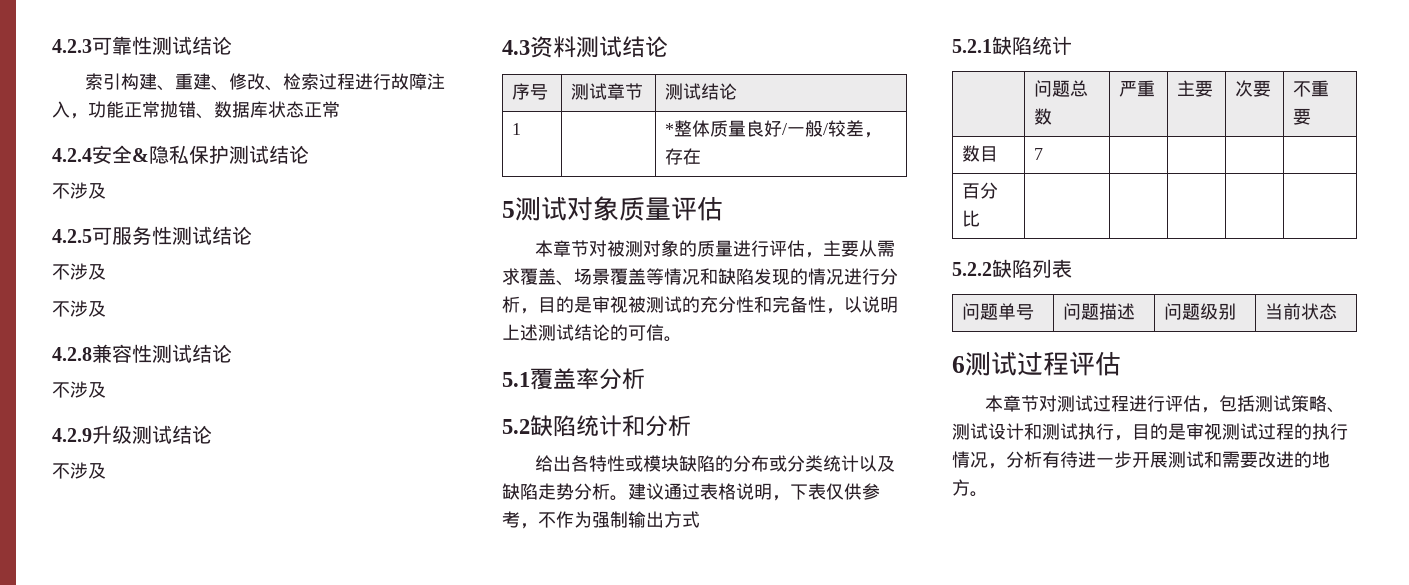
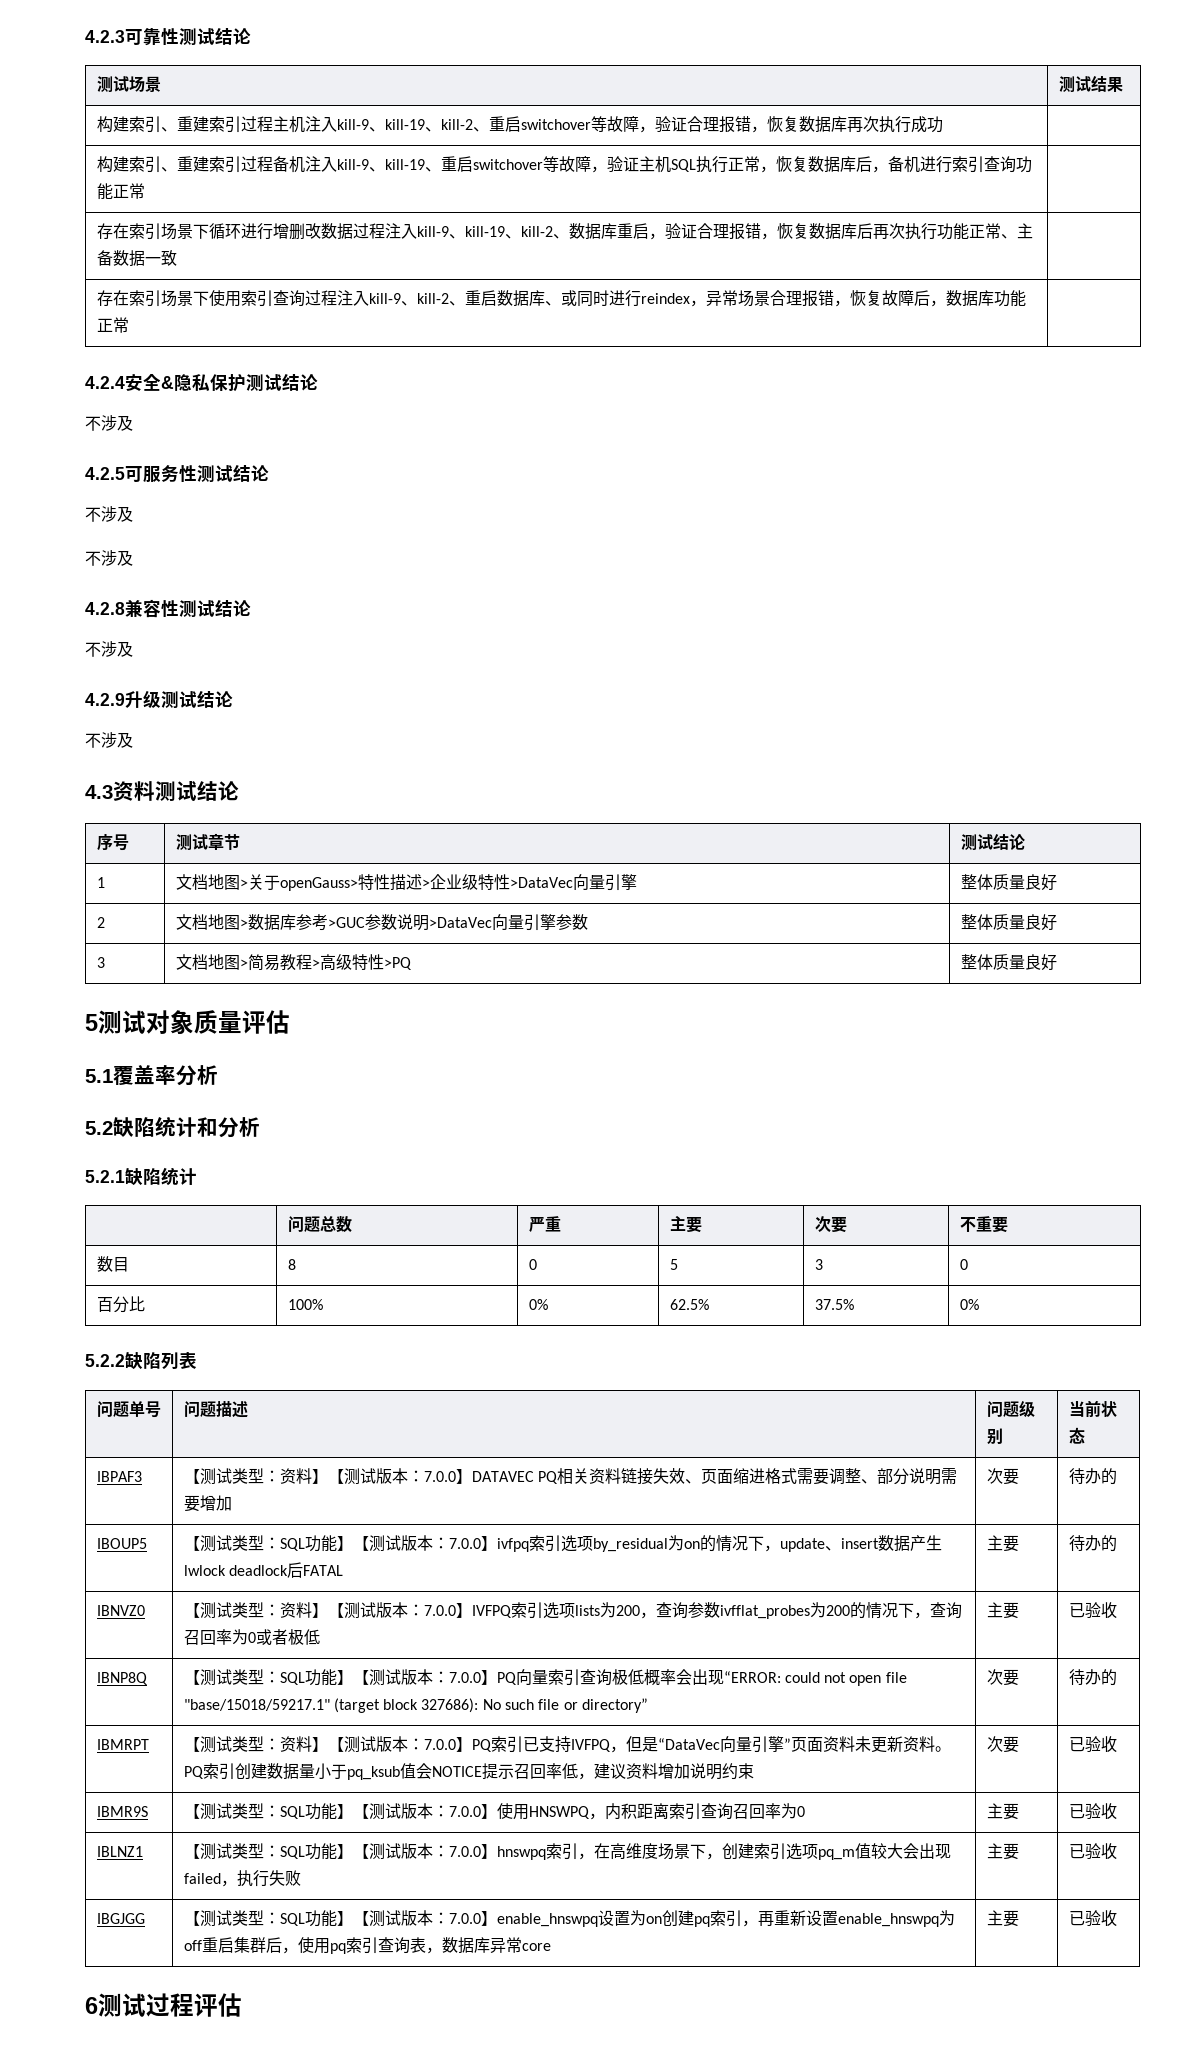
[84,73,445,91] [52,101,340,119] // 索引构建、重建、修改、检索过程进行故障注入，功能正常抛错、数据库状态正常 -> [96,76,161,92] [1058,76,1123,92] [96,116,943,133] [96,156,1032,173] [96,183,145,200] [96,223,1033,240] [96,250,177,267] [96,290,1026,307] [96,317,129,333] // 测试场景 | 测试结果 // 构建索引、重建索引过程主机注入kill-9、kill-19、kill-2、重启switchover等故障，验证合理报错，恢复数据库再次执行成功 | // 构建索引、重建索引过程备机注入kill-9、kill-19、重启switchover等故障，验证主机SQL执行正常，恢复数据库后，备机进行索引查询功能正常 | // 存在索引场景下循环进行增删改数据过程注入kill-9、kill-19、kill-2、数据库重启，验证合理报错，恢复数据库后再次执行功能正常、主备数据一致 | // 存在索引场景下使用索引查询过程注入kill-9、kill-2、重启数据库、或同时进行reindex，异常场景合理报错，恢复故障后，数据库功能正常 |
[665,120,883,138] [665,148,702,165] | *整体质量良好/一般/较差，存在 -> [175,874,637,891] [960,874,1057,891] [96,917,105,928] [175,914,588,931] [960,914,1057,931] [96,957,105,968] [175,954,412,971] [960,954,1057,971] 文档地图>关于openGauss>特性描述>企业级特性>DataVec向量引擎 | 整体质量良好 // 2 | 文档地图>数据库参考>GUC参数说明>DataVec向量引擎参数 | 整体质量良好 // 3 | 文档地图>简易教程>高级特性>PQ | 整体质量良好
[534,240,895,258] [502,268,898,286] [502,296,898,314] [502,324,682,342] // 本章节对被测对象的质量进行评估，主要从需求覆盖、场景覆盖等情况和缺陷发现的情况进行分析，目的是审视被测试的充分性和完备性，以说明上述测试结论的可信。 -> (290, 1022) none
[534,455,895,472] [502,483,880,501] [502,511,700,529] // 给出各特性或模块缺陷的分布或分类统计以及缺陷走势分析。建议通过表格说明，下表仅供参考，不作为强制输出方式 -> (260, 1127) none
[1034,148,1044,160] [962,182,999,199] [962,210,981,227] 7 | | | | // 百分比 | | | | | -> [287,1259,296,1270] [528,1259,537,1270] [669,1259,678,1270] [814,1259,823,1270] [959,1259,968,1270] [96,1296,145,1313] [287,1299,323,1310] [528,1299,548,1310] [669,1299,709,1310] [814,1299,854,1310] [959,1299,979,1310] 8 | 0 | 5 | 3 | 0 // 百分比 | 100% | 0% | 62.5% | 37.5% | 0%
[952,351,1121,376] [984,395,1345,413] [952,423,1348,441] [952,451,1330,469] [952,479,988,497] // 6测试过程评估 // 本章节对测试过程进行评估，包括测试策略、测试设计和测试执行，目的是审视测试过程的执行情况，分析有待进一步开展测试和需要改进的地方。 -> [96,1471,142,1482] [183,1468,957,1485] [183,1495,232,1512] [986,1468,1019,1485] [1068,1468,1117,1485] [96,1538,147,1549] [183,1535,942,1552] [183,1562,343,1578] [986,1535,1019,1552] [1068,1535,1117,1552] [96,1605,145,1616] [183,1602,962,1619] [183,1629,320,1645] [986,1602,1019,1619] [1068,1602,1117,1619] [96,1672,148,1685] [183,1669,907,1686] [183,1698,649,1713] [986,1669,1019,1686] [1068,1669,1117,1686] [96,1739,149,1750] [183,1736,951,1753] [183,1763,754,1780] [986,1736,1019,1753] [1068,1736,1117,1753] [96,1806,148,1817] [183,1803,805,1820] [986,1803,1019,1820] [1068,1803,1117,1820] [96,1846,143,1857] [183,1843,951,1860] [183,1870,301,1887] [986,1843,1019,1860] [1068,1843,1117,1860] [96,1913,145,1924] [183,1910,955,1927] [183,1937,551,1954] [986,1910,1019,1927] [1068,1910,1117,1927] [85,1993,242,2017] // IBPAF3 | 【测试类型：资料】【测试版本：7.0.0】DATAVEC PQ相关资料链接失效、页面缩进格式需要调整、部分说明需要增加 | 次要 | 待办的 // IBOUP5 | 【测试类型：SQL功能】【测试版本：7.0.0】ivfpq索引选项by_residual为on的情况下，update、insert数据产生lwlock deadlock后FATAL | 主要 | 待办的 // IBNVZ0 | 【测试类型：资料】【测试版本：7.0.0】IVFPQ索引选项lists为200，查询参数ivfflat_probes为200的情况下，查询召回率为0或者极低 | 主要 | 已验收 // IBNP8Q | 【测试类型：SQL功能】【测试版本：7.0.0】PQ向量索引查询极低概率会出现“ERROR: could not open file "base/15018/59217.1" (target block 327686): No such file or directory” | 次要 | 待办的 // IBMRPT | 【测试类型：资料】【测试版本：7.0.0】PQ索引已支持IVFPQ，但是“DataVec向量引擎”页面资料未更新资料。PQ索引创建数据量小于pq_ksub值会NOTICE提示召回率低，建议资料增加说明约束 | 次要 | 已验收 // IBMR9S | 【测试类型：SQL功能】【测试版本：7.0.0】使用HNSWPQ，内积距离索引查询召回率为0 | 主要 | 已验收 // IBLNZ1 | 【测试类型：SQL功能】【测试版本：7.0.0】hnswpq索引，在高维度场景下，创建索引选项pq_m值较大会出现failed，执行失败 | 主要 | 已验收 // IBGJGG | 【测试类型：SQL功能】【测试版本：7.0.0】enable_hnswpq设置为on创建pq索引，再重新设置enable_hnswpq为off重启集群后，使用pq索引查询表，数据库异常core | 主要 | 已验收 // 6测试过程评估

